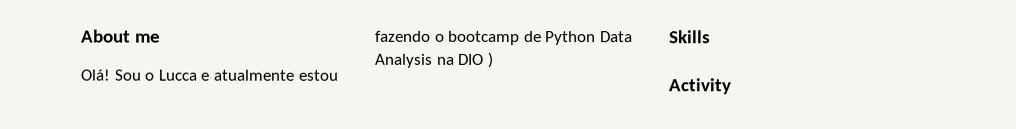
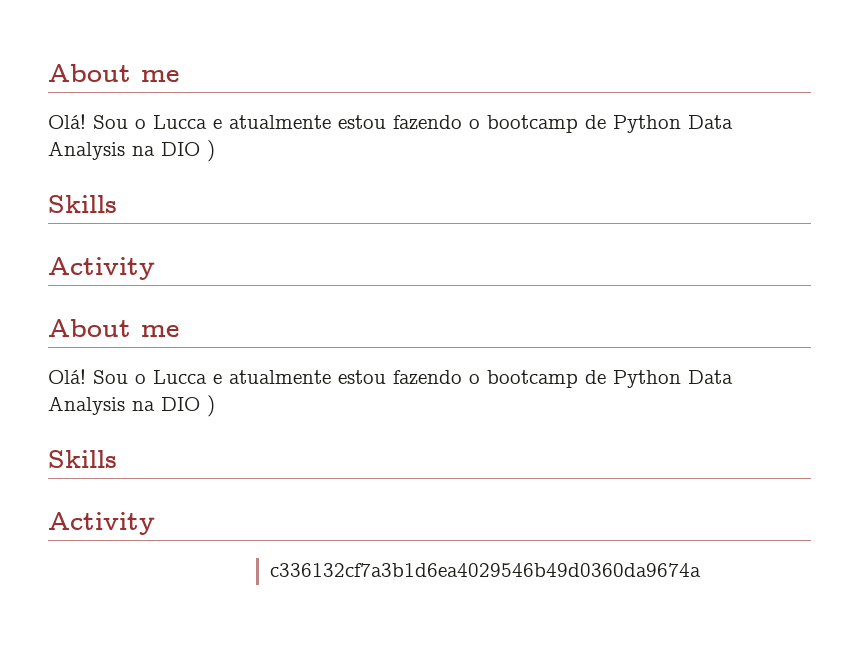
(731, 86) none -> [48,319,179,337] [48,369,733,388] [48,395,215,417] [48,450,117,468] [48,512,155,535] [270,563,702,577] // About me // Olá! Sou o Lucca e atualmente estou fazendo o bootcamp de Python Data Analysis na DIO ) // Skills // Activity // c336132cf7a3b1d6ea4029546b49d0360da9674a

